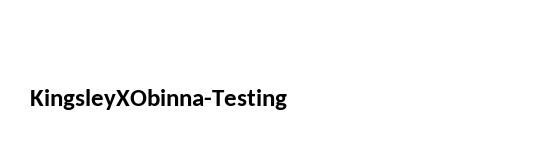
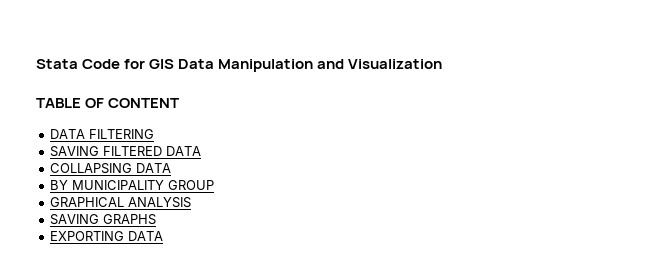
[30,89,287,110] KingsleyXObinna-Testing -> [36,59,443,72] [36,98,180,108] [50,129,155,139] [50,146,202,157] [50,163,172,174] [50,180,215,190] [50,197,192,208] [50,214,157,225] [50,231,164,241] Stata Code for GIS Data Manipulation and Visualization // TABLE OF CONTENT // DATA FILTERING // SAVING FILTERED DATA // COLLAPSING DATA // BY MUNICIPALITY GROUP // GRAPHICAL ANALYSIS // SAVING GRAPHS // EXPORTING DATA

